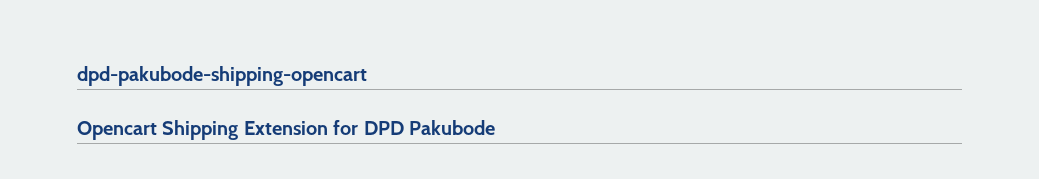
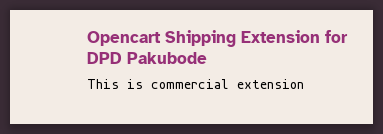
[77,66,367,86] dpd-pakubode-shipping-opencart // -> (87, 38) none
(495, 127) none -> [87,79,304,89] // This is commercial extension

